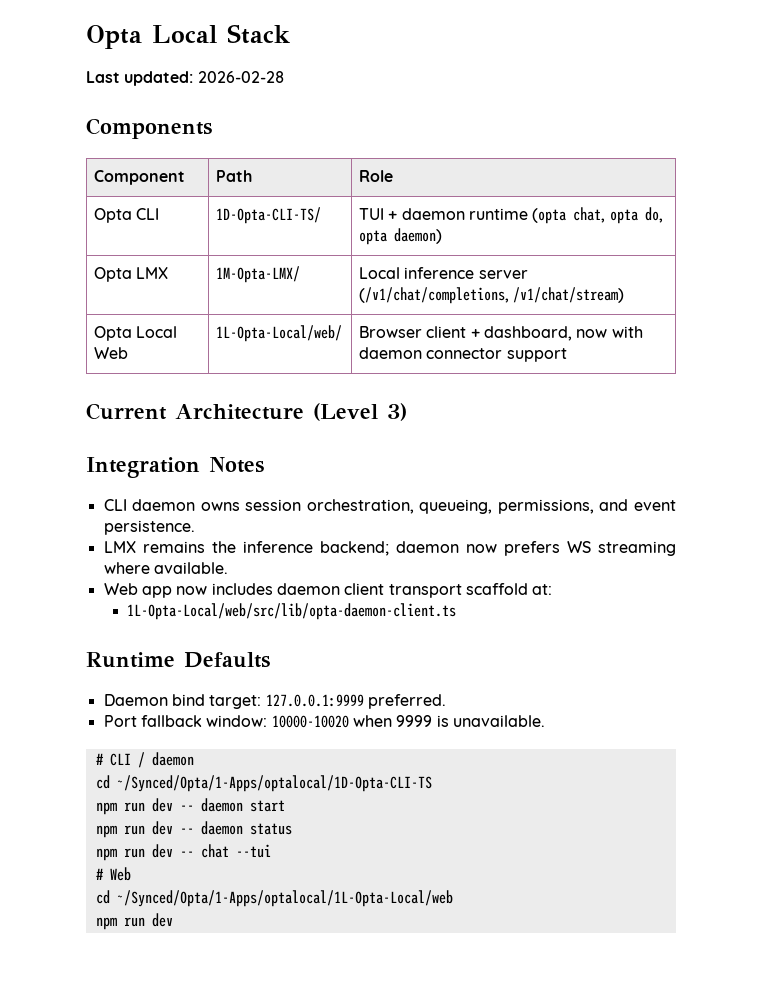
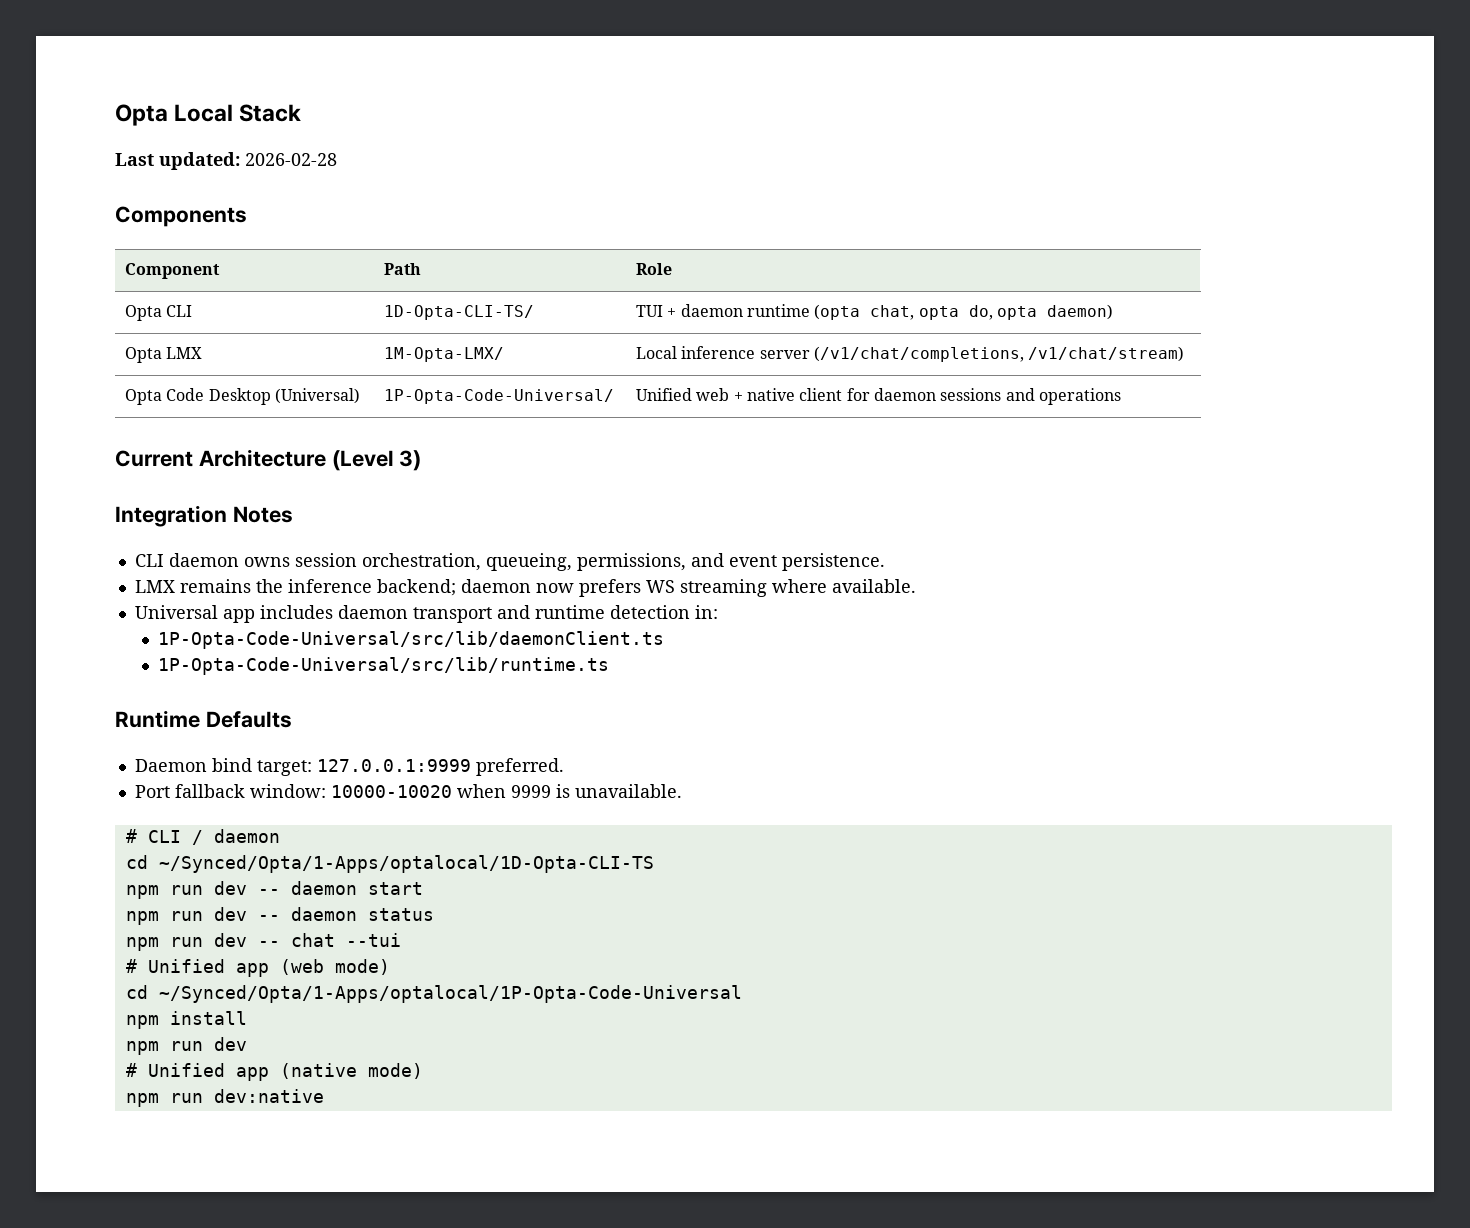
[136,326,178,338] [93,347,128,359] [215,325,342,342] [358,326,643,341] [358,347,567,362] Local Web | 1L-Opta-Local/web/ | Browser client + dashboard, now with daemon connector support -> [166,388,361,405] [384,389,615,404] [636,388,1121,405] Code Desktop (Universal) | 1P-Opta-Code-Universal/ | Unified web + native client for daemon sessions and operations
[103,583,553,598] [127,603,457,620] Web app now includes daemon client transport scaffold at: // 1L-Opta-Local/web/src/lib/opta-daemon-client.ts -> [134,605,718,623] [158,631,665,649] [158,657,610,675] Universal app includes daemon transport and runtime detection in: // 1P-Opta-Code-Universal/src/lib/daemonClient.ts // 1P-Opta-Code-Universal/src/lib/runtime.ts
[109,867,131,881] [95,890,453,907] [95,913,173,930] Web // cd ~/Synced/Opta/1-Apps/optalocal/1L-Opta-Local/web // npm run dev -> [147,959,390,977] [125,985,742,1003] [125,1011,247,1029] [125,1037,247,1055] [125,1063,423,1081] [125,1089,324,1107] Unified app (web mode) // cd ~/Synced/Opta/1-Apps/optalocal/1P-Opta-Code-Universal // npm install // npm run dev // # Unified app (native mode) // npm run dev:native

